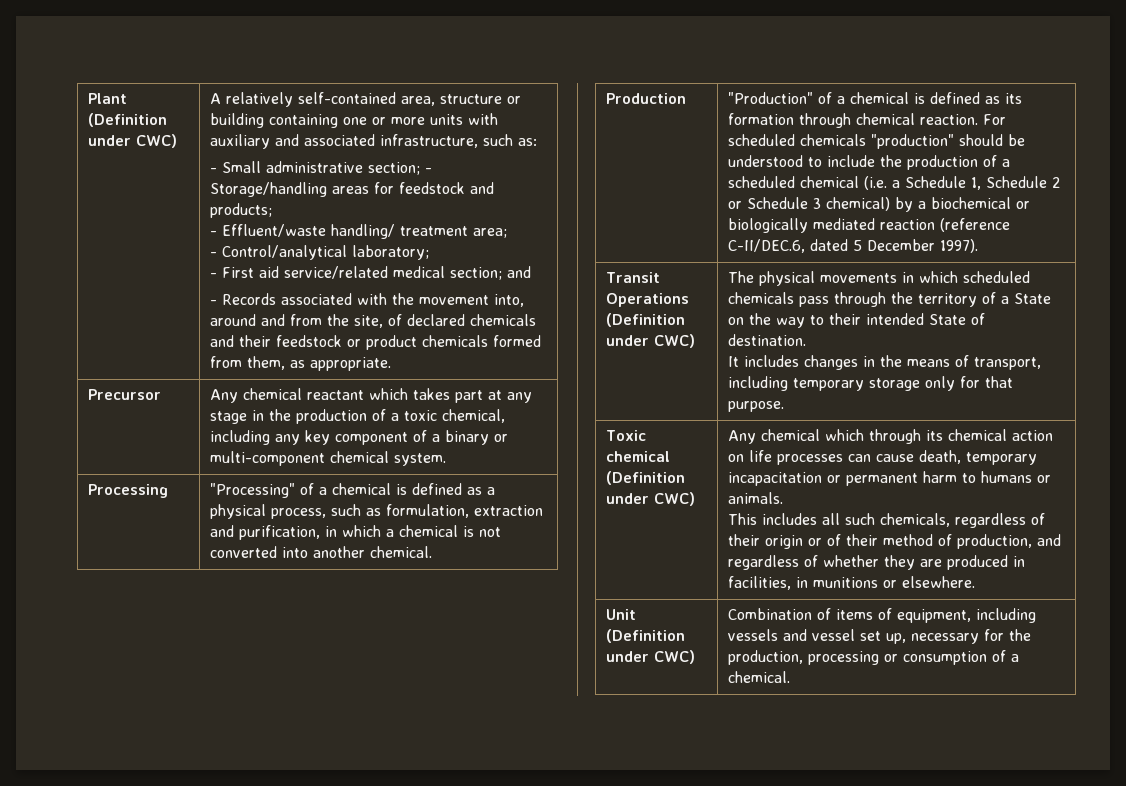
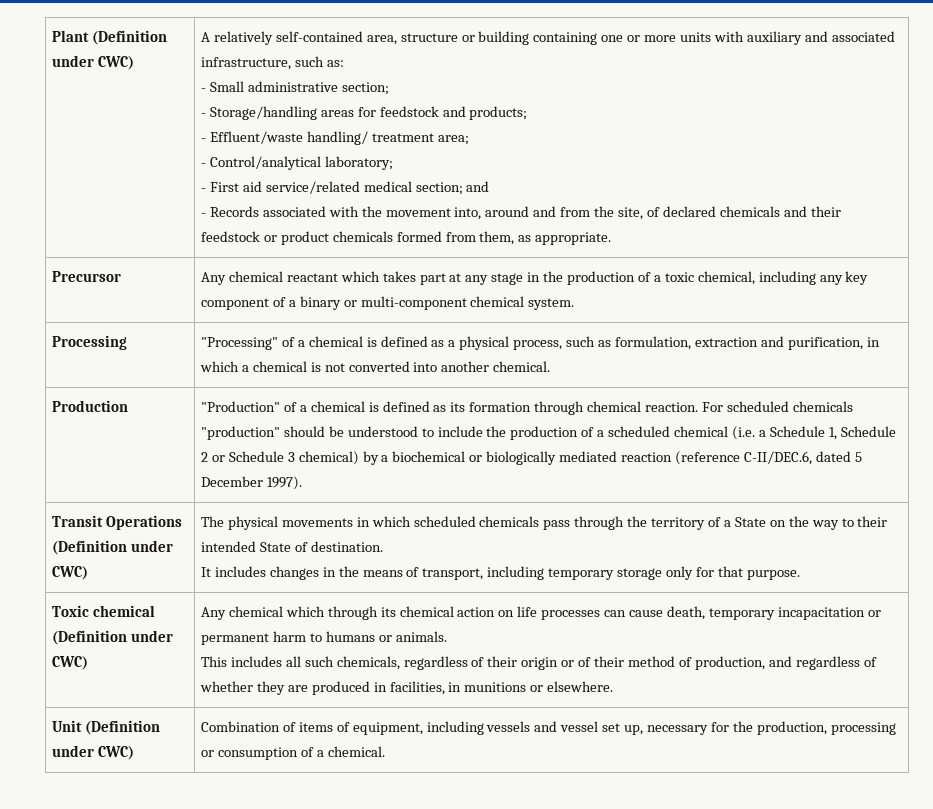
(421, 168) none -> (389, 88) //

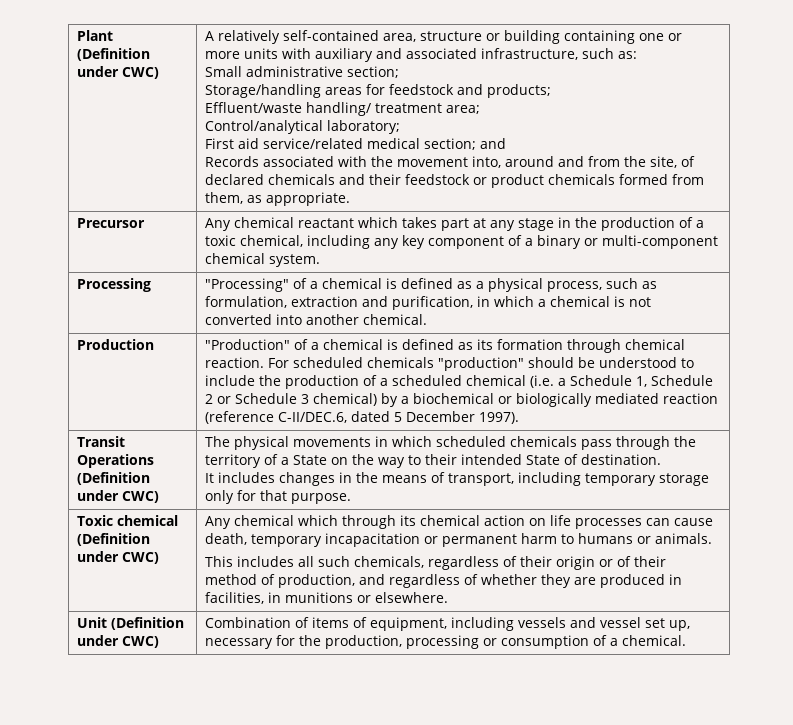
[200,88,206,92] - -> (638, 55) none
[200,113,206,117] - -> (400, 72) none
[200,138,206,142] - -> (552, 91) none
[200,163,206,167] - -> (481, 109) none
[200,188,206,192] - -> (401, 127) none
[200,213,206,217] - -> (507, 143) none

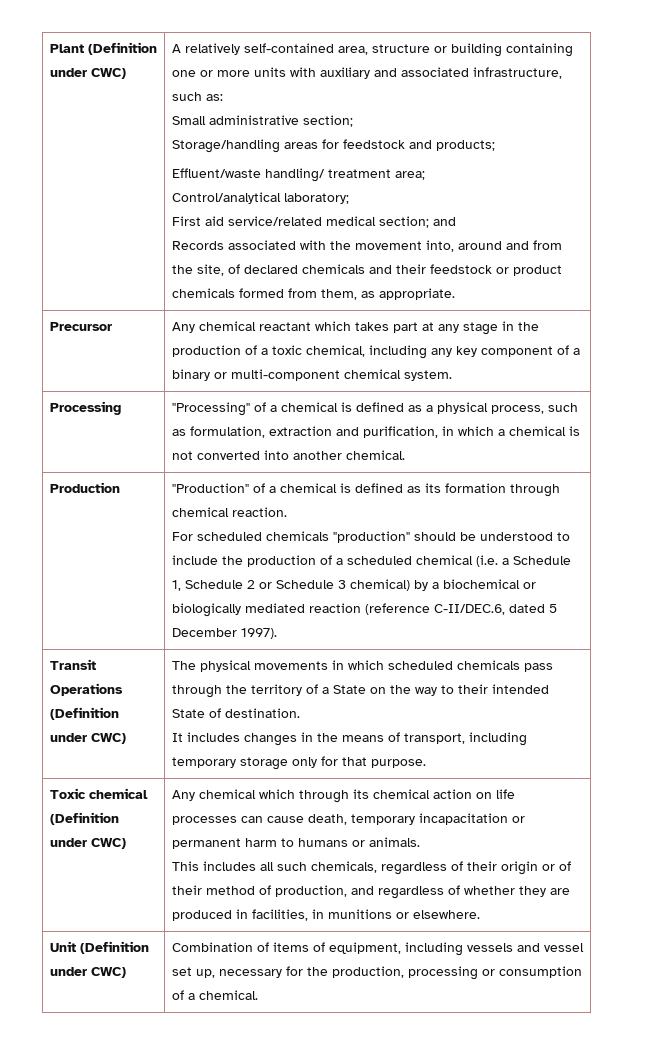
(265, 362) none -> (287, 512) //

